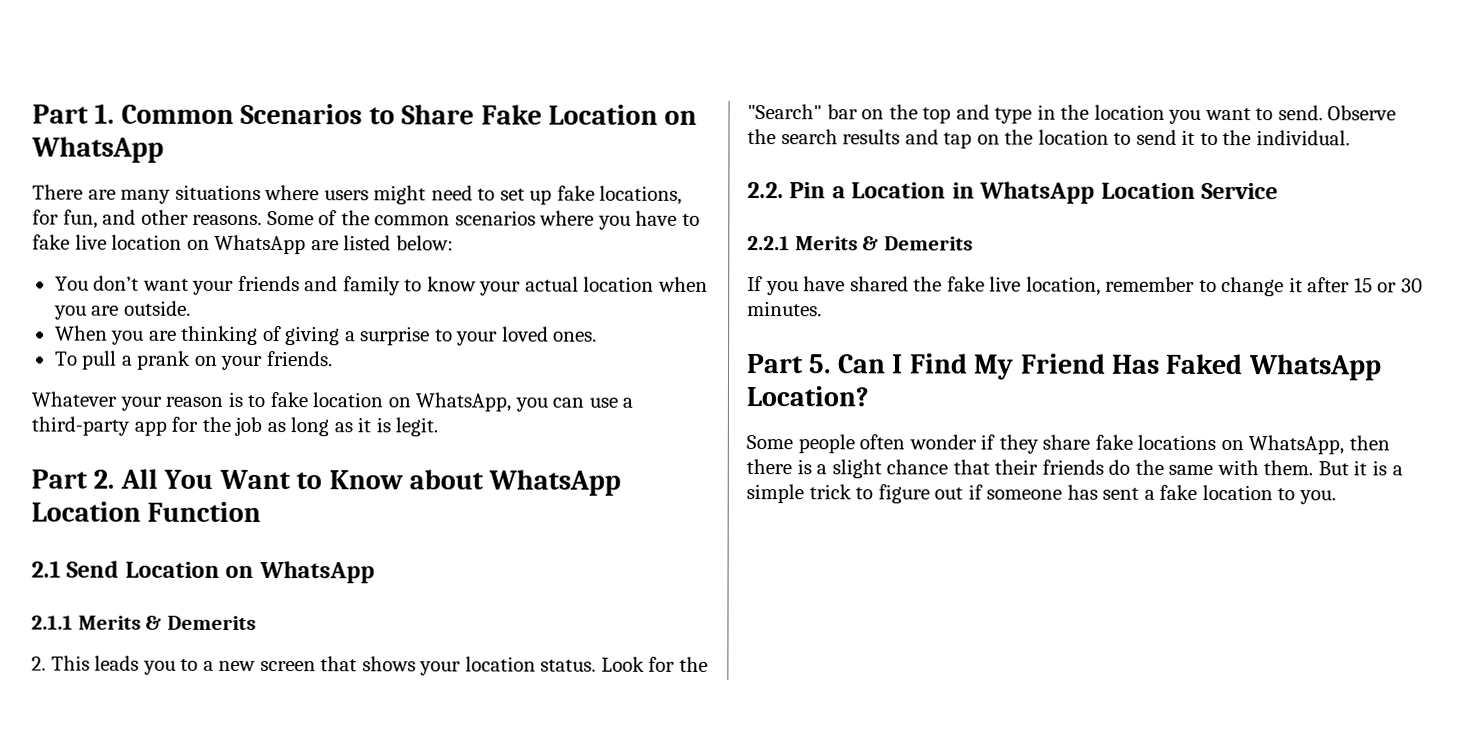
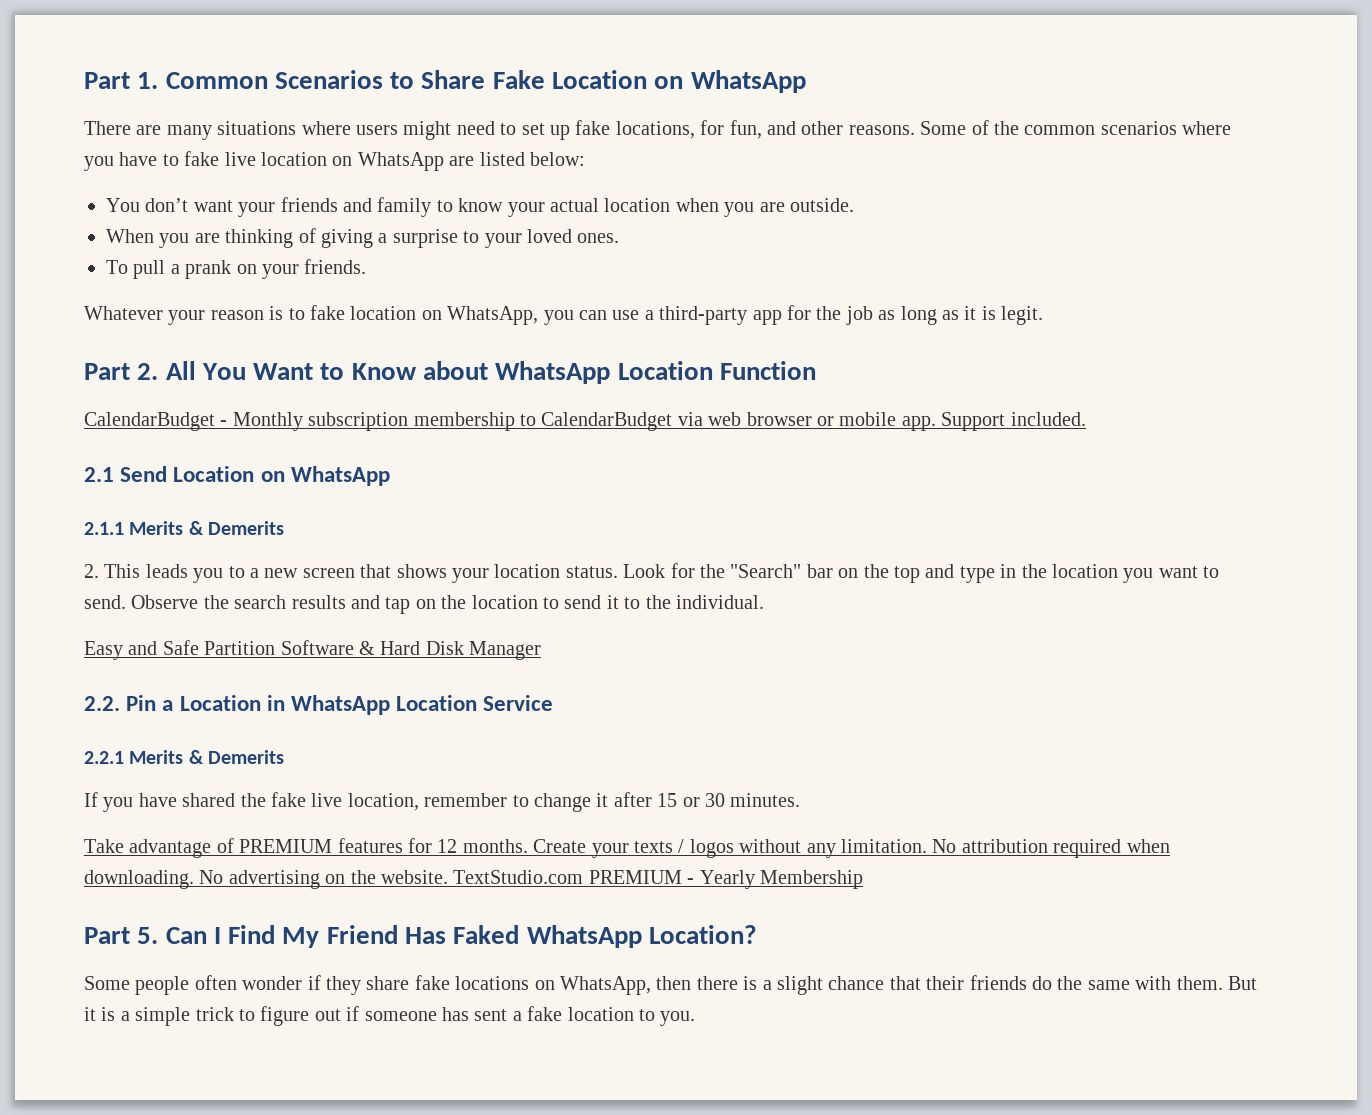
(262, 512) none -> [84,412,1086,431] // CalendarBudget - Monthly subscription membership to CalendarBudget via web browser or mobile app. Support included.
(1350, 138) none -> [84,640,542,660] // Easy and Safe Partition Software & Hard Disk Manager
(822, 309) none -> [84,838,1170,858] [84,870,863,889] // Take advantage of PREMIUM features for 12 months. Create your texts / logos without any limitation. No attribution required when downloading. No advertising on the website. TextStudio.com PREMIUM - Yearly Membership

